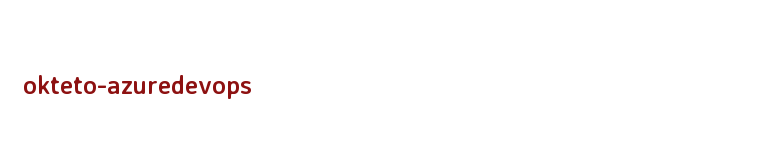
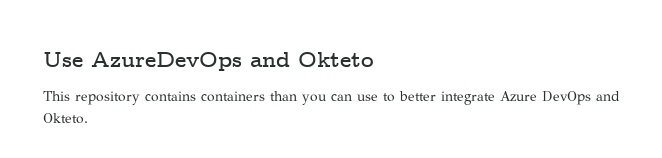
[23,75,252,99] okteto-azuredevops -> [43,52,374,71] [43,91,620,105] [43,113,88,124] Use AzureDevOps and Okteto // This repository contains containers than you can use to better integrate Azure DevOps and Okteto.

